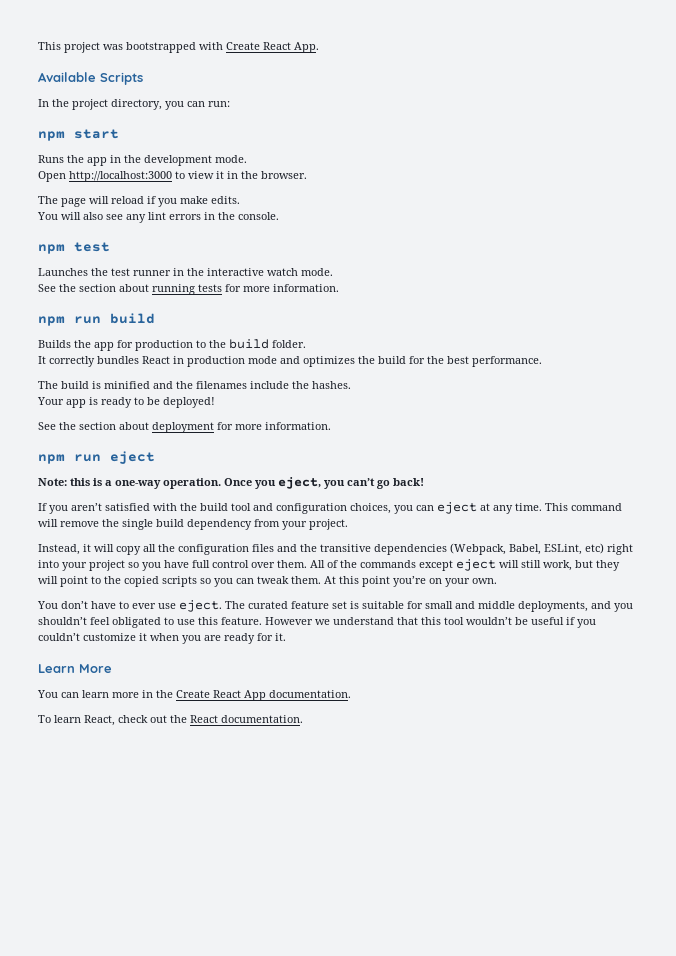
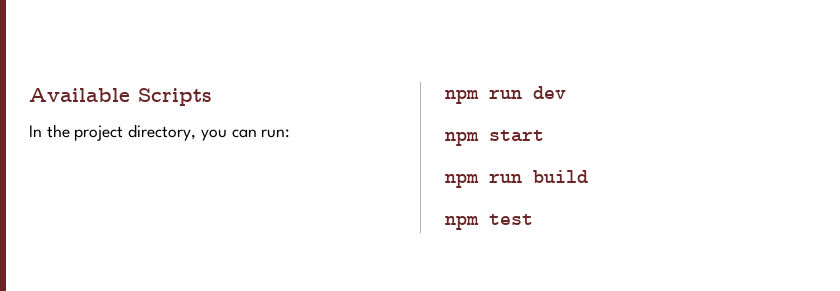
[38,42,319,53] This project was bootstrapped with Create React App. // -> (29, 95) none
[74,129,119,139] [38,155,247,166] [38,171,307,182] [38,196,240,207] [37,212,279,223] [38,242,110,254] [38,268,333,276] [38,284,339,295] [38,313,155,326] [38,339,306,351] [38,356,542,367] [38,381,351,389] [37,397,215,408] [38,422,331,433] [38,451,155,464] [38,477,424,489] [38,502,622,514] [38,519,348,530] [38,543,633,555] [38,559,620,571] [38,576,497,587] [37,600,633,612] [38,617,596,628] [38,633,286,644] [38,664,112,673] [37,690,351,701] [38,715,303,726] start // Runs the app in the development mode. // Open http://localhost:3000 to view it in the browser. // The page will reload if you make edits. // You will also see any lint errors in the console. // npm test // Launches the test runner in the interactive watch mode. // See the section about running tests for more information. // npm run build // Builds the app for production to the build folder. // It correctly bundles React in production mode and optimizes the build for the best performance. // The build is minified and the filenames include the hashes. // Your app is ready to be deployed! // See the section about deployment for more information. // npm run eject // Note: this is a one-way operation. Once you eject, you can’t go back! // If you aren’t satisfied with the build tool and configuration choices, you can eject at any time. This command will remove the single build dependency from your project. // Instead, it will copy all the configuration files and the transitive dependencies (Webpack, Babel, ESLint, etc) right into your project so you have full control over them. All of the commands except eject will still work, but they will point to the copied scripts so you can tweak them. At this point you’re on your own. // You don’t have to ever use eject. The curated feature set is suitable for small and middle deployments, and you shouldn’t feel obligated to use this feature. However we understand that this tool wouldn’t be useful if you couldn’t customize it when you are ready for it. // Learn More // You can learn more in the Create React App documentation. // To learn React, check out the React documentation. -> [489,86,566,99] [445,130,544,146] [445,170,588,188] [445,214,533,230] run dev // npm start // npm run build // npm test

